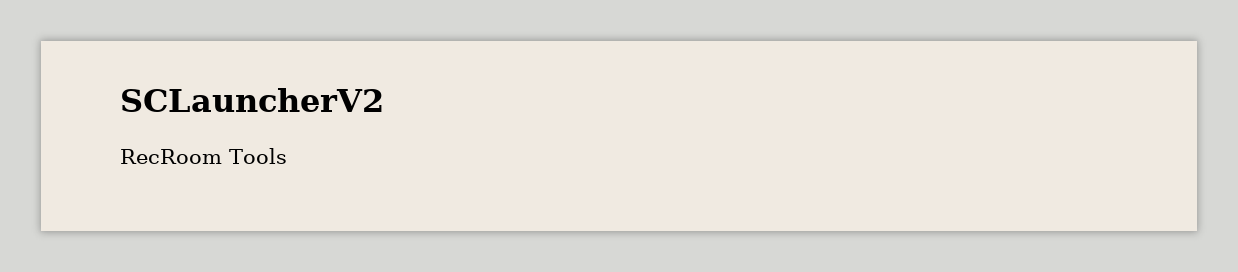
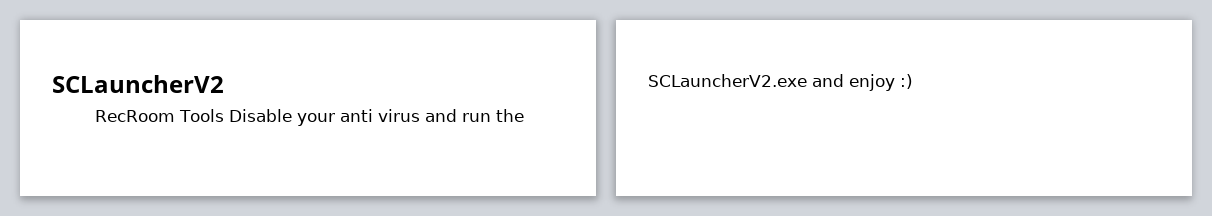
(287, 156) none -> [228,109,524,126] [648,74,913,91] Disable your anti virus and run the SCLauncherV2.exe and enjoy :)

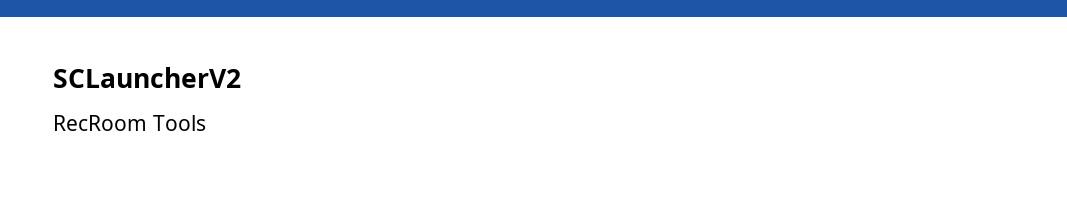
[228,109,524,126] [648,74,913,91] Disable your anti virus and run the SCLauncherV2.exe and enjoy :) -> (206, 123) none

